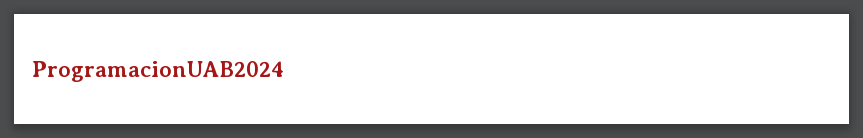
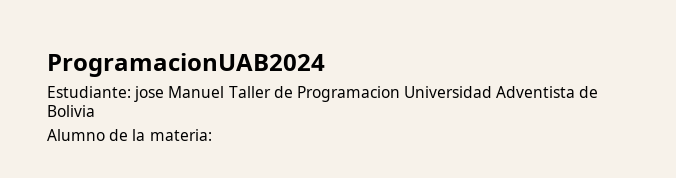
(284, 71) none -> [47,86,599,102] [47,105,95,117] [47,129,212,141] // Estudiante: jose Manuel Taller de Programacion Universidad Adventista de Bolivia // Alumno de la materia:

